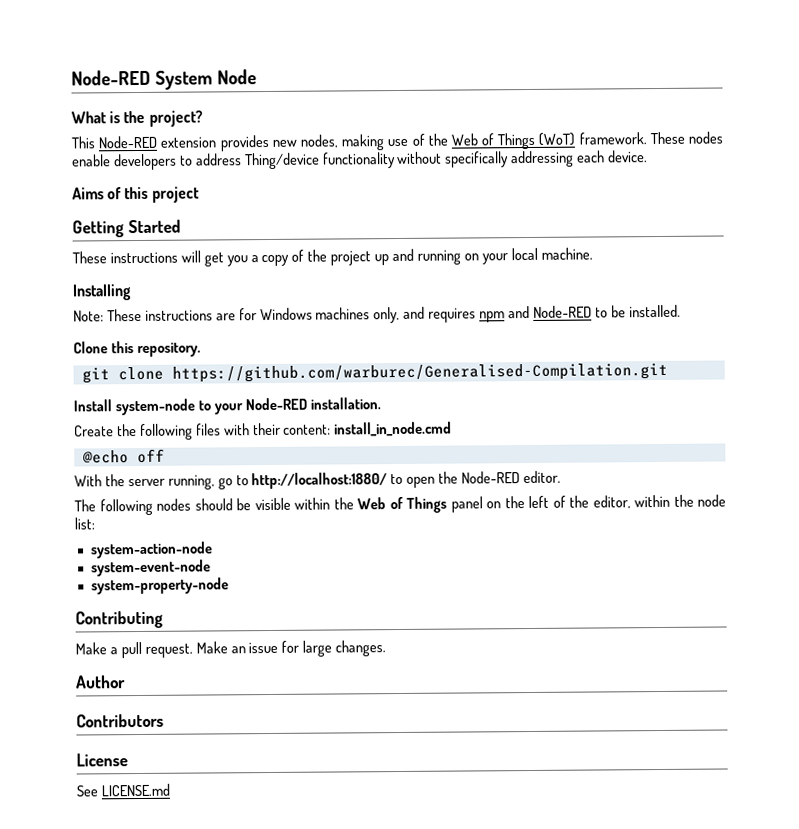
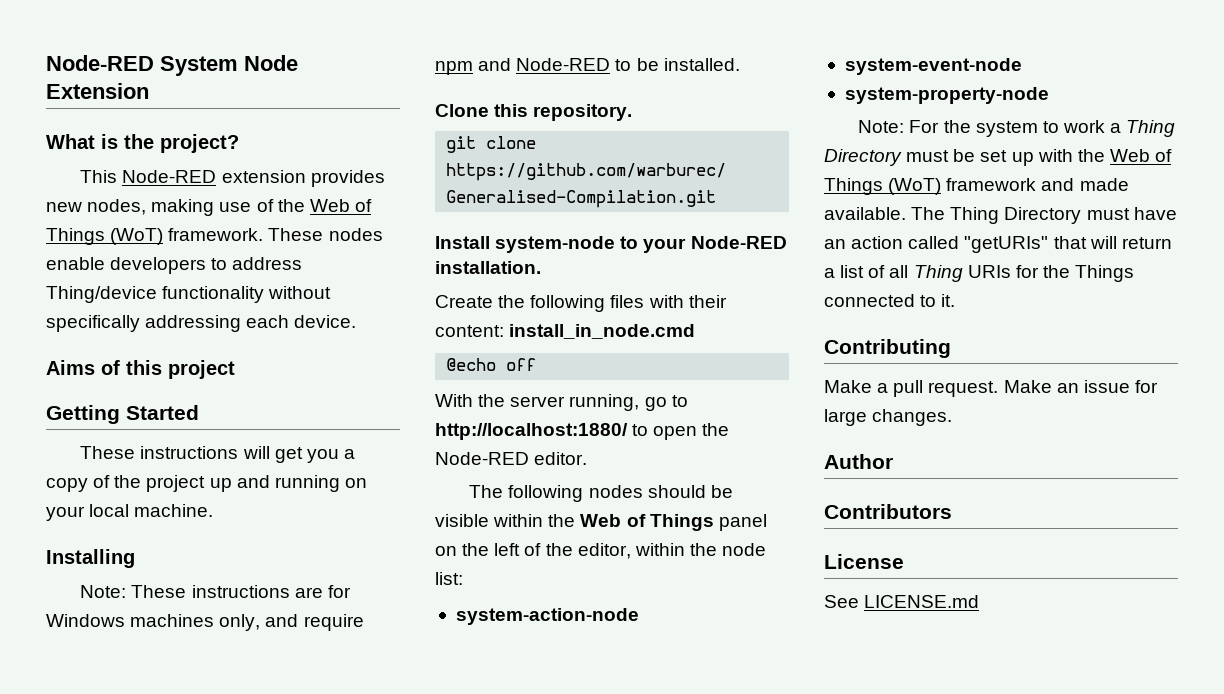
(257, 77) none -> [46,83,149,99] Extension
[428,307,477,323] requires -> [303,614,364,631] require
(229, 586) none -> [858,120,1176,137] [824,149,1173,166] [824,178,1129,195] [824,207,1177,224] [824,236,1172,253] [824,265,1135,282] [824,294,956,307] // Note: For the system to work a Thing Directory must be set up with the Web of Things (WoT) framework and made available. The Thing Directory must have an action called "getURIs" that will return a list of all Thing URIs for the Things connected to it.

